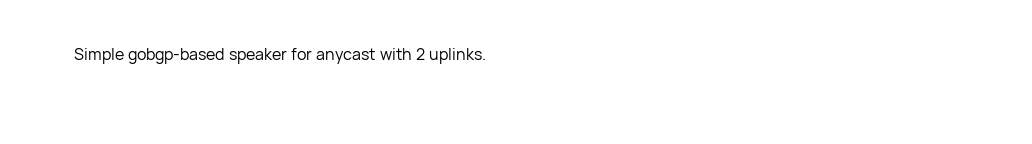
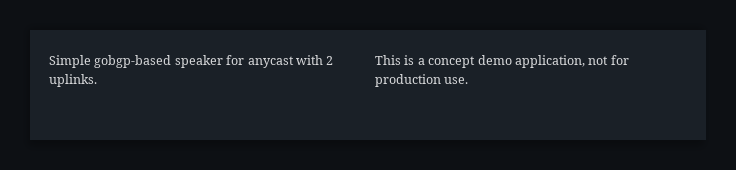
(487, 56) none -> [375,55,629,68] [375,74,469,87] // This is a concept demo application, not for production use.

